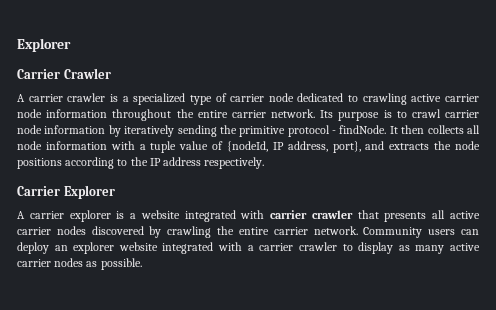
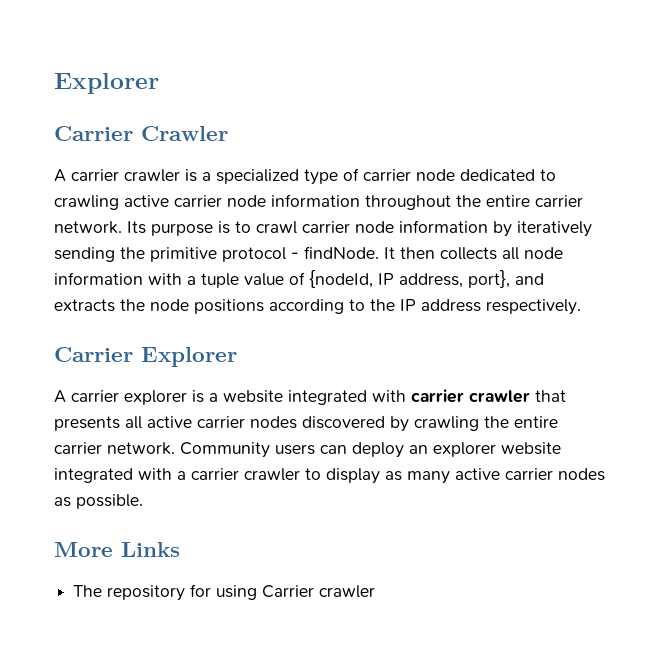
(142, 264) none -> [54,542,180,557] [73,584,376,601] // More Links // The repository for using Carrier crawler

